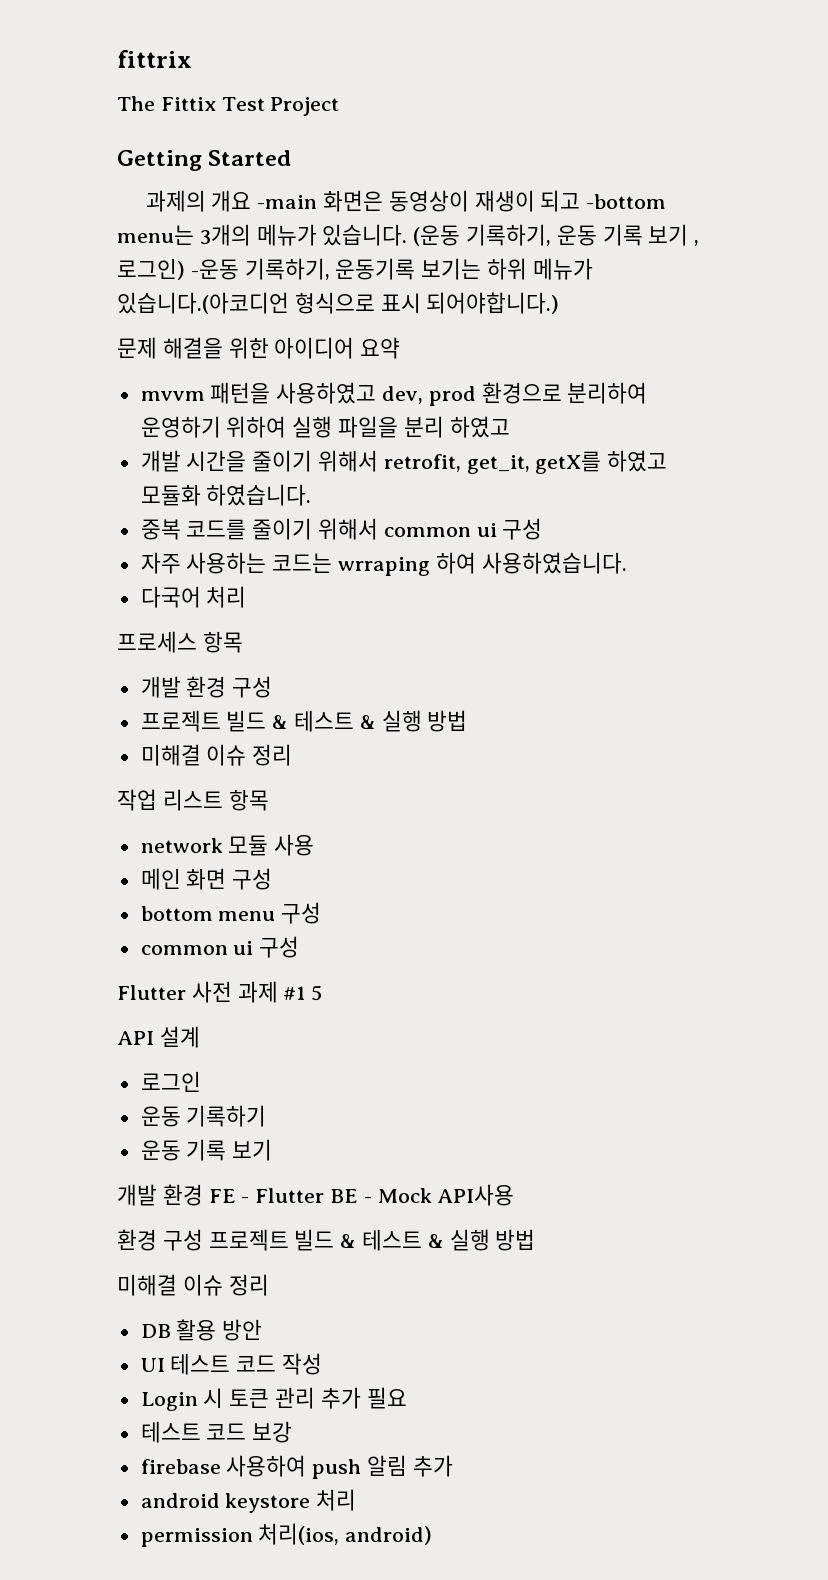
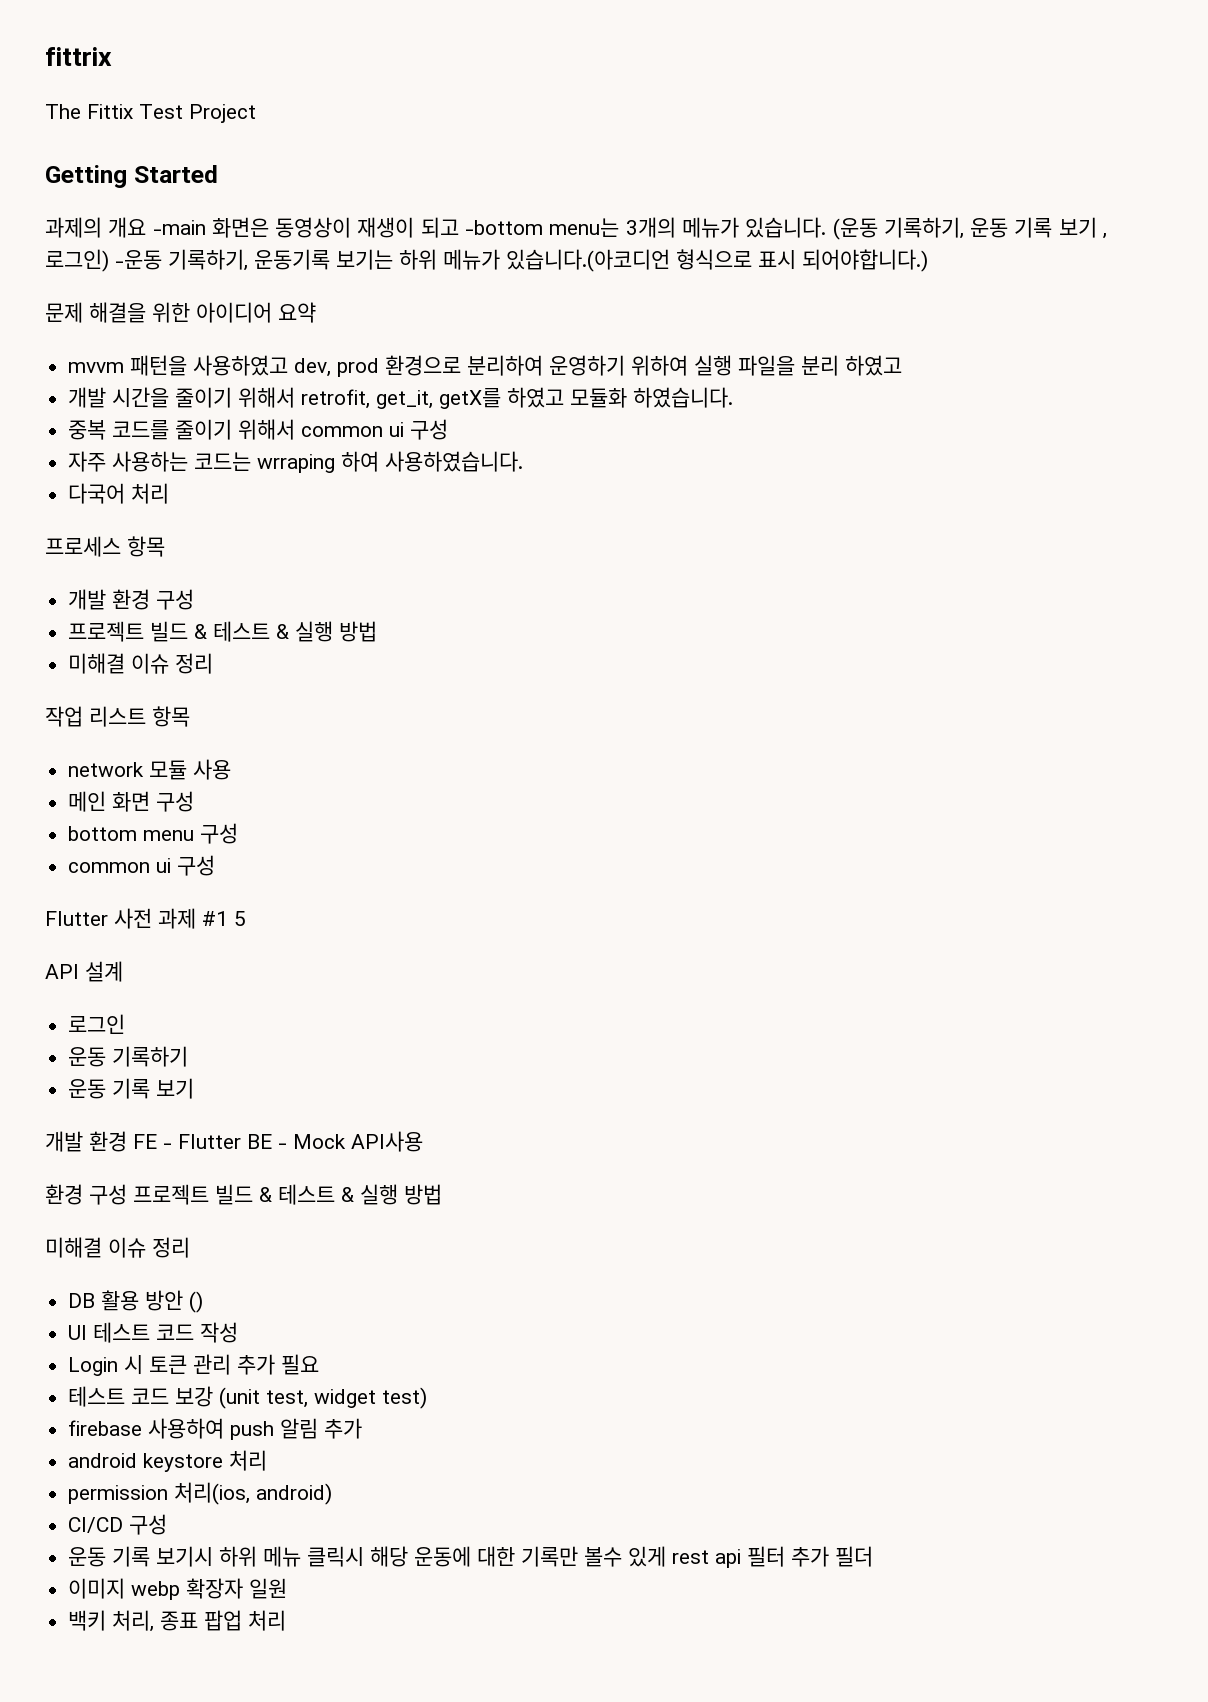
(263, 1330) none -> [189,1291,204,1313] ()
(293, 1432) none -> [219,1387,428,1409] (unit test, widget test)
(433, 1535) none -> [68,1514,168,1535] [68,1546,874,1568] [68,1578,288,1600] [68,1610,287,1632] // CI/CD 구성 // 운동 기록 보기시 하위 메뉴 클릭시 해당 운동에 대한 기록만 볼수 있게 rest api 필터 추가 필더 // 이미지 webp 확장자 일원 // 백키 처리, 종표 팝업 처리

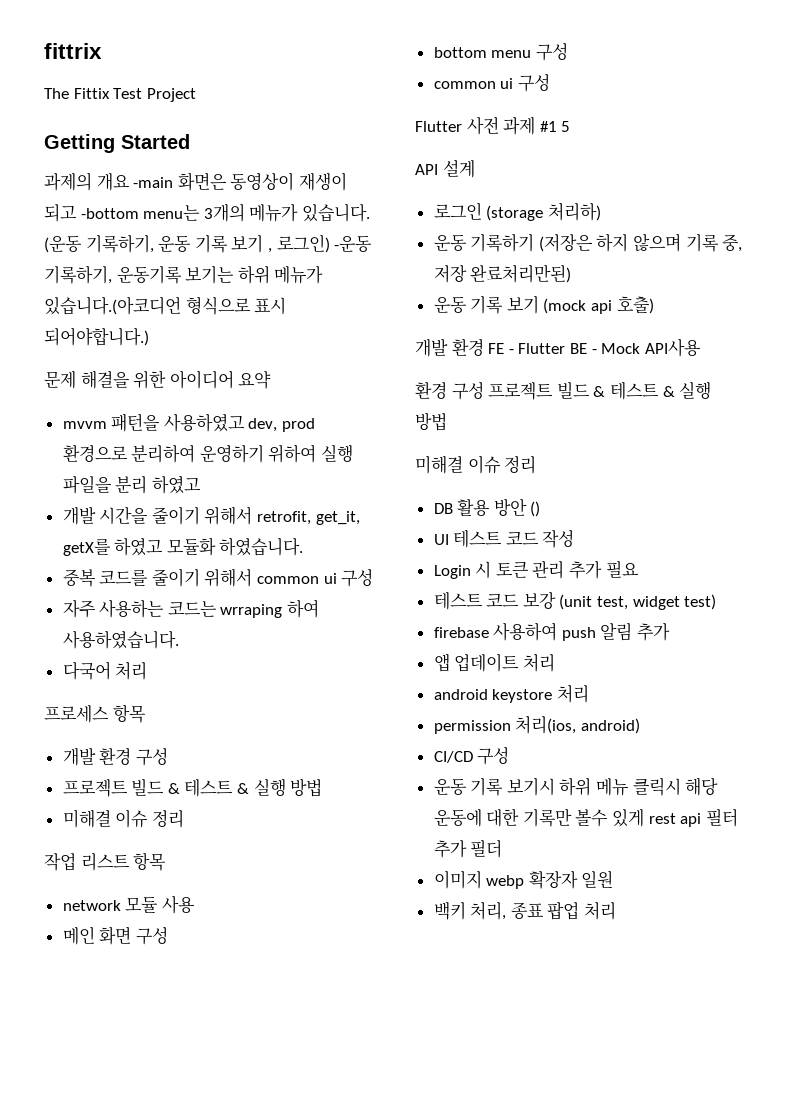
(126, 1024) none -> [486,202,601,221] (storage 처리하)
[68,1078,195,1099] // 운동 기록 보기 -> [538,233,743,252] [433,264,572,283] [433,296,654,314] (저장은 하지 않으며 기록 중, 저장 완료처리만된) // 운동 기록 보기 (mock api 호출)
(363, 1428) none -> [433,653,555,672] // 앱 업데이트 처리

